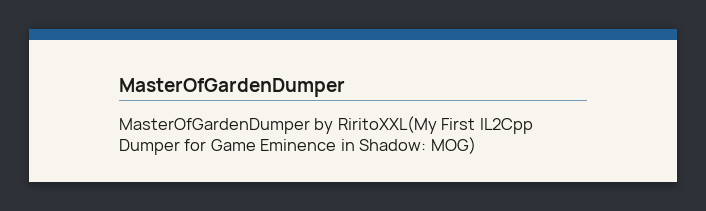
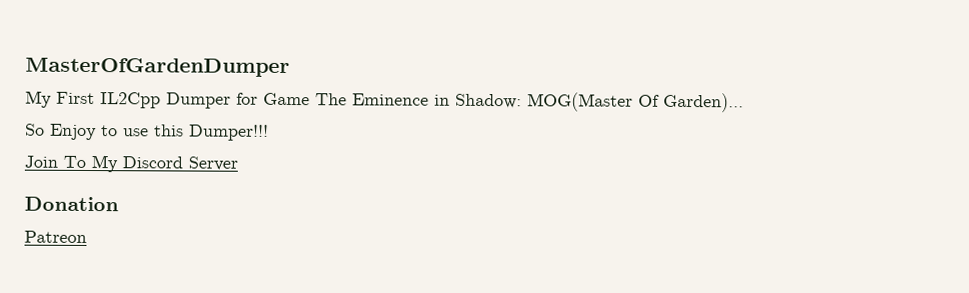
[119,116,437,134] MasterOfGardenDumper by RiritoXXL(My -> [25,90,52,108] My
(256, 145) none -> [315,93,347,106] The
[430,137,476,154] MOG) -> [527,92,744,113] [25,123,269,141] [24,155,238,173] [24,196,119,212] [24,230,87,243] MOG(Master Of Garden)... // So Enjoy to use this Dumper!!! // Join To My Discord Server // Donation // Patreon

